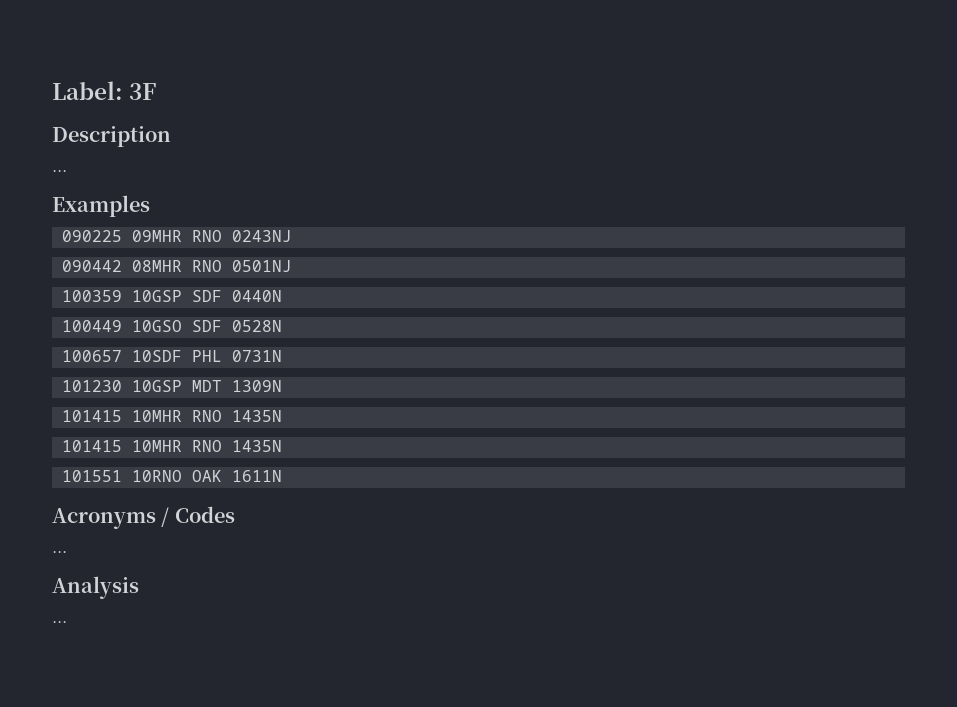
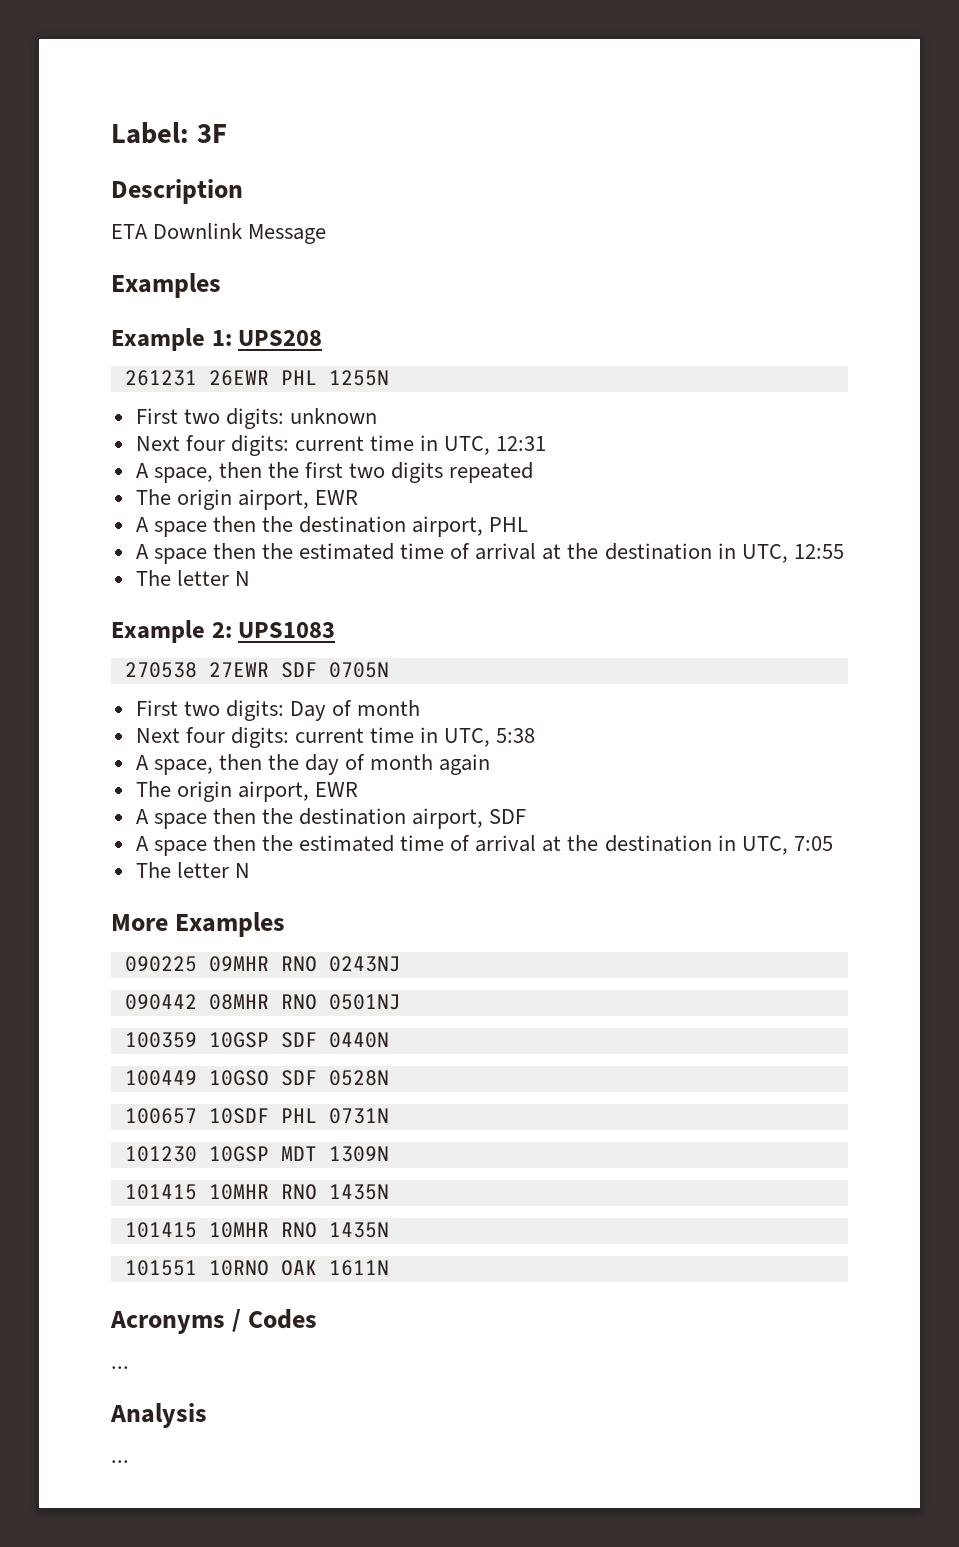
[52,170,67,172] ... // -> [111,223,327,244] [111,273,221,298] [111,328,323,351] [124,370,389,386] [135,408,377,429] [135,435,547,456] [135,462,534,483] [135,489,358,510] [135,516,529,537] [135,543,844,564] [135,570,250,586] [111,620,336,643] [124,662,389,678] [135,700,421,721] [135,727,536,748] [135,754,491,775] [135,781,358,802] [135,808,527,829] [135,835,833,856] [135,862,250,878] [111,914,168,931] ETA Downlink Message // Examples // Example 1: UPS208 // 261231 26EWR PHL 1255N // First two digits: unknown // Next four digits: current time in UTC, 12:31 // A space, then the first two digits repeated // The origin airport, EWR // A space then the destination airport, PHL // A space then the estimated time of arrival at the destination in UTC, 12:55 // The letter N // Example 2: UPS1083 // 270538 27EWR SDF 0705N // First two digits: Day of month // Next four digits: current time in UTC, 5:38 // A space, then the day of month again // The origin airport, EWR // A space then the destination airport, SDF // A space then the estimated time of arrival at the destination in UTC, 7:05 // The letter N // More

